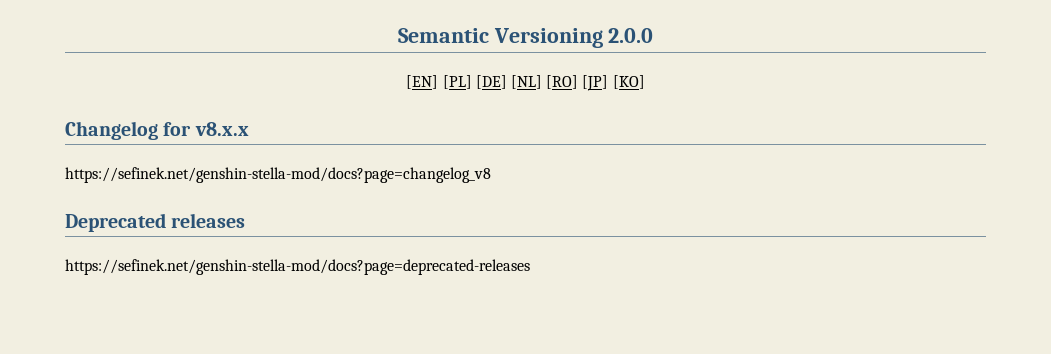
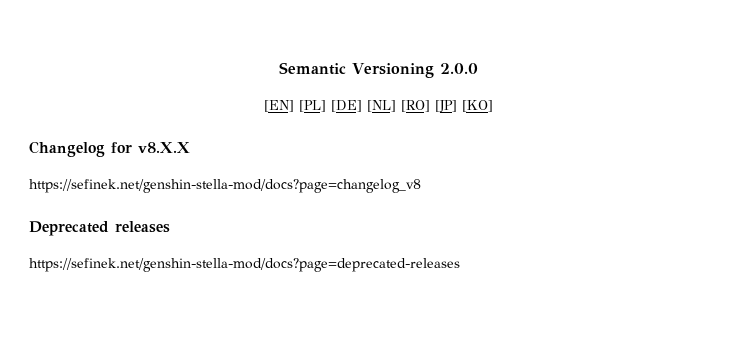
[194,122,249,136] v8.x.x -> [138,142,190,153] v8.X.X

